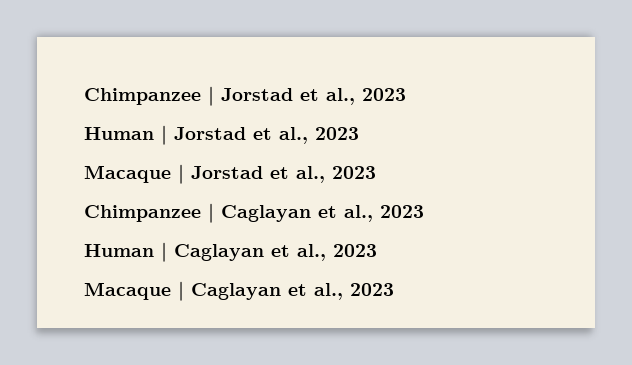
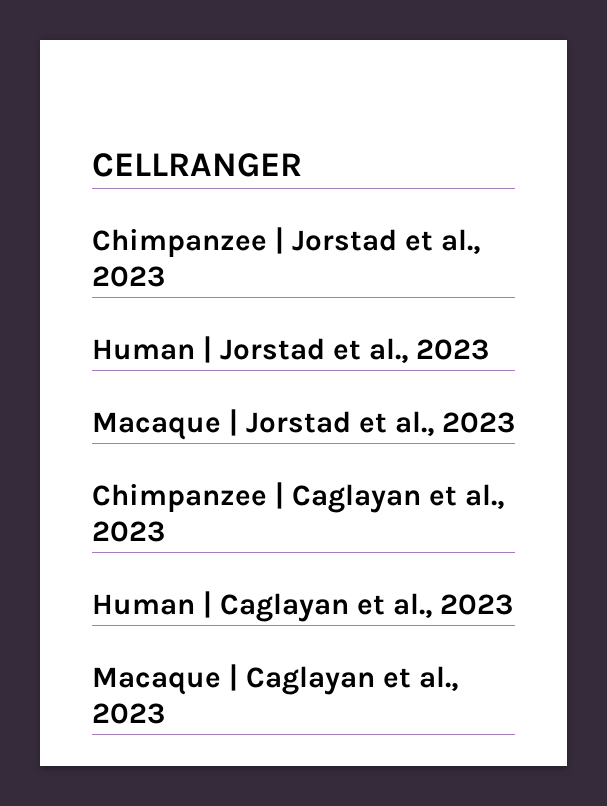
(84, 96) none -> [92,153,302,177] CELLRANGER //

